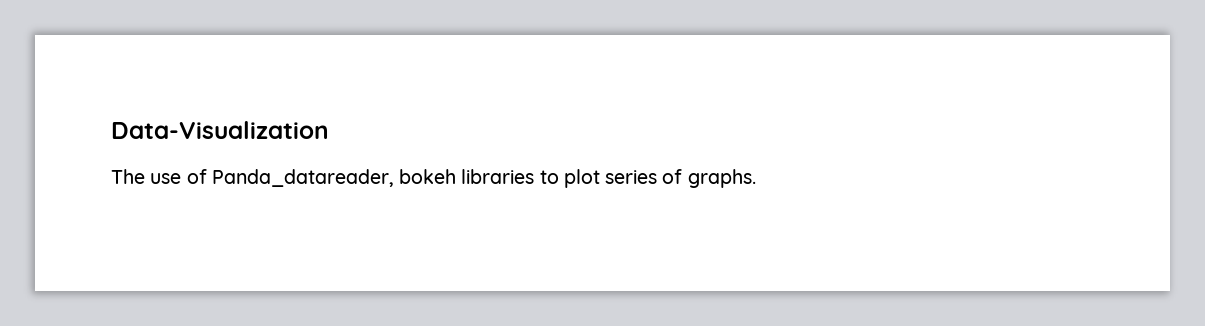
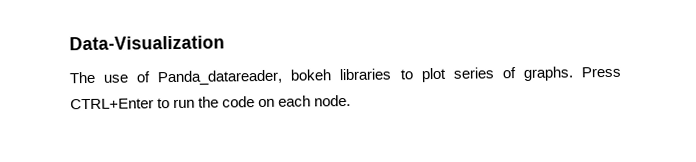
(756, 178) none -> [580,66,621,78] [70,94,352,110] Press CTRL+Enter to run the code on each node.

